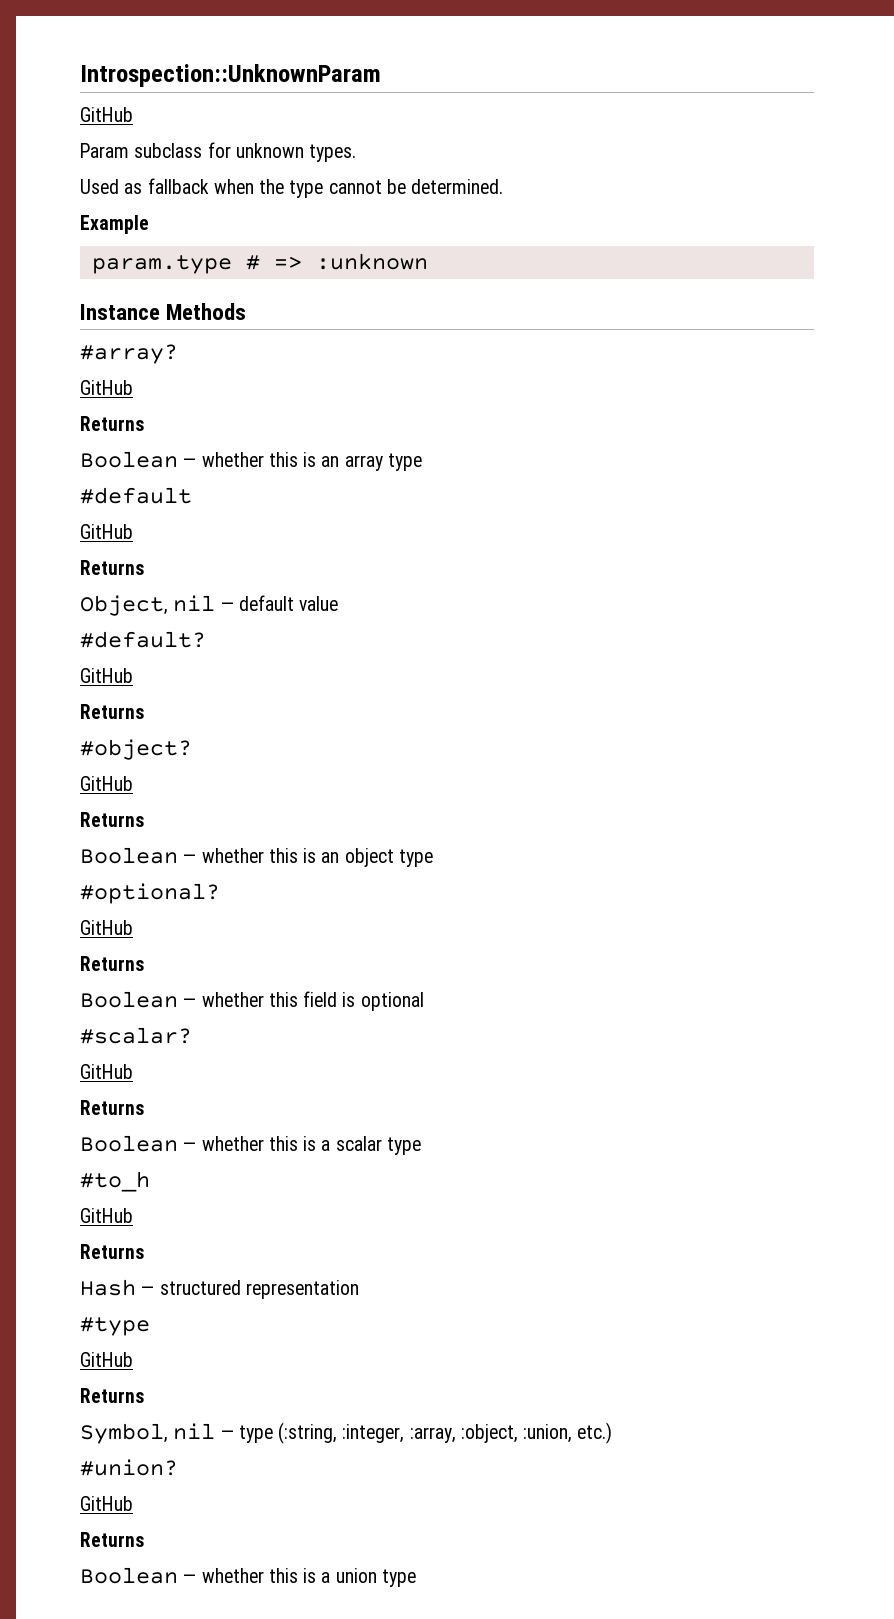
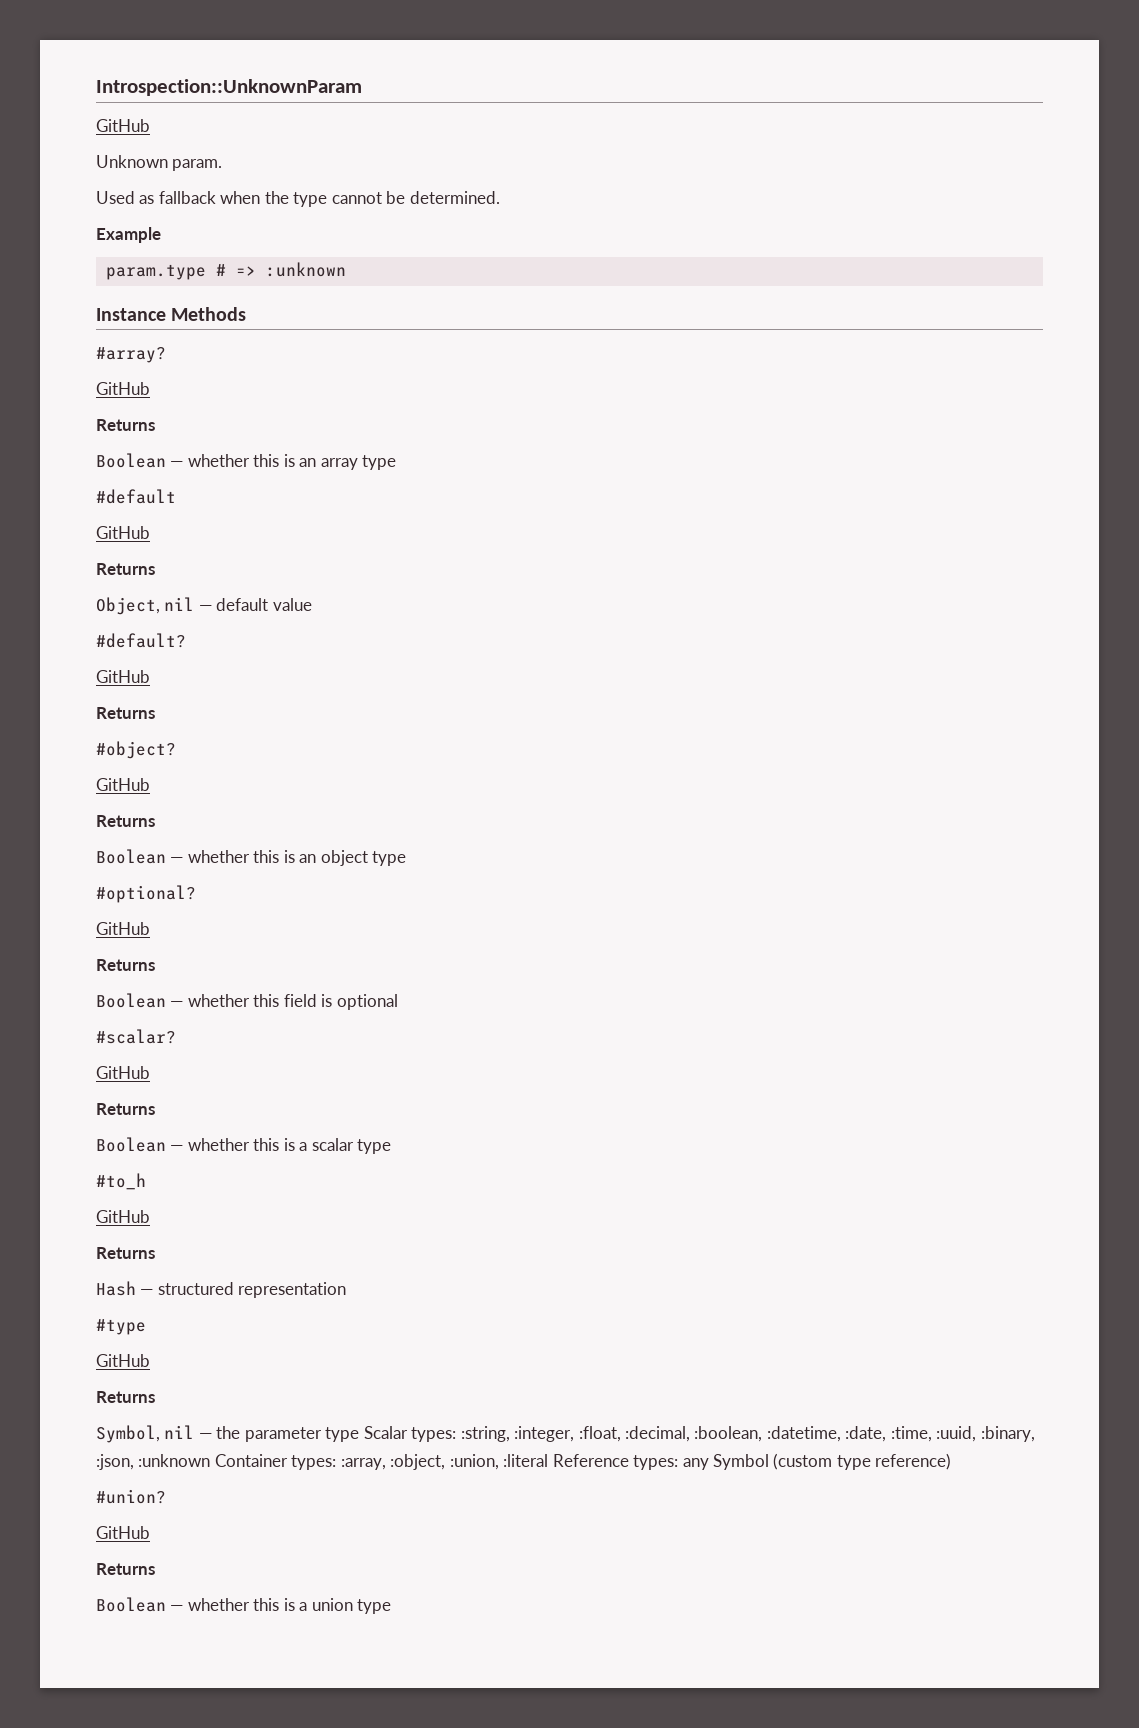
[80,142,357,162] Param subclass for unknown types. -> [96,155,223,171] Unknown param.
[238,1422,613,1444] type (:string, :integer, :array, :object, :union, etc.) -> [216,1426,1035,1442] [96,1453,952,1470] the parameter type Scalar types: :string, :integer, :float, :decimal, :boolean, :datetime, :date, :time, :uuid, :binary, :json, :unknown Container types: :array, :object, :union, :literal Reference types: any Symbol (custom type reference)

